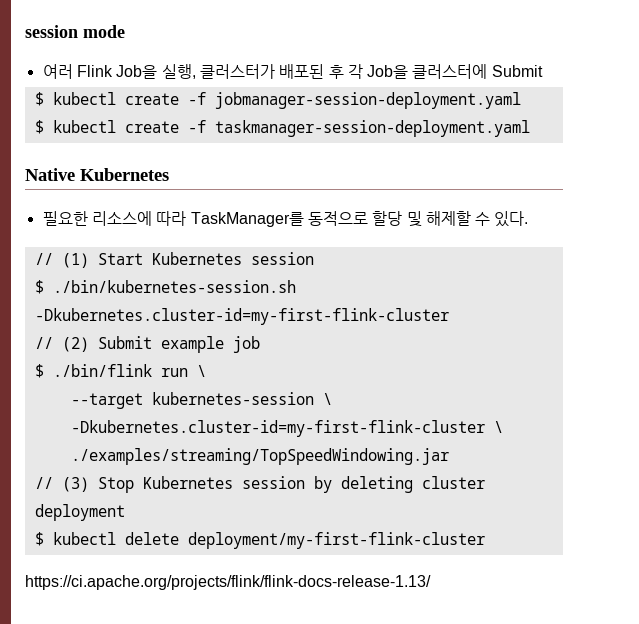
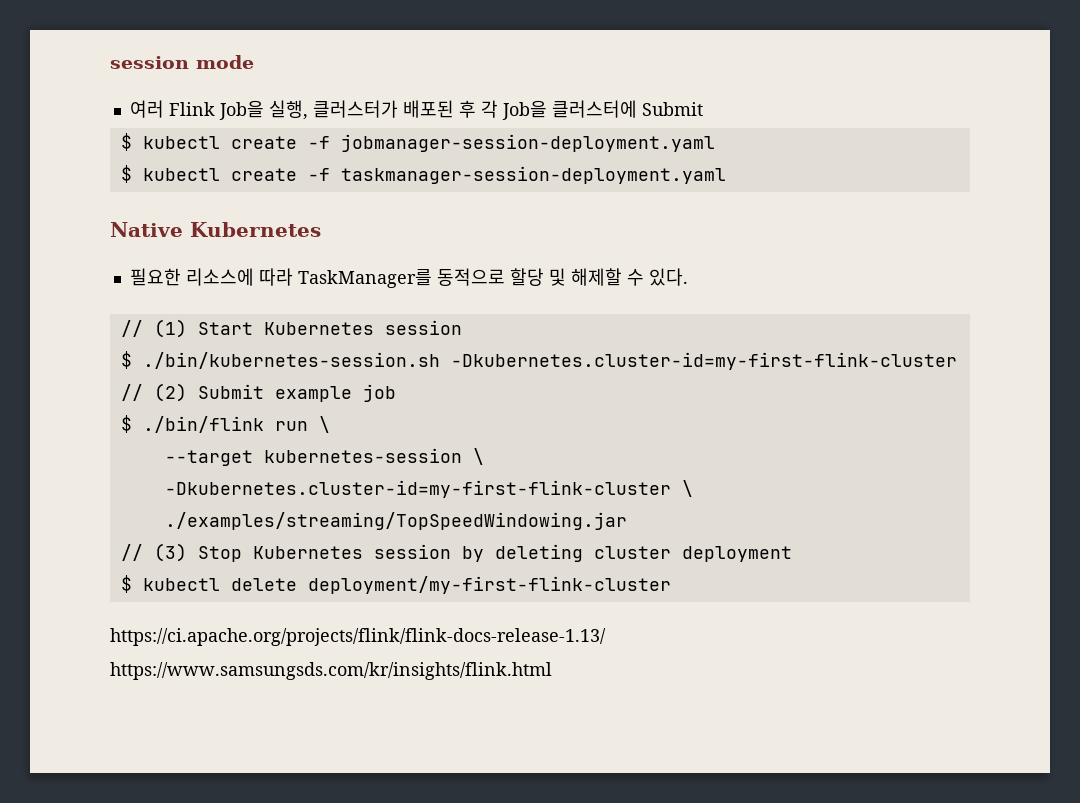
(431, 582) none -> [110,662,552,680] https://www.samsungsds.com/kr/insights/flink.html

